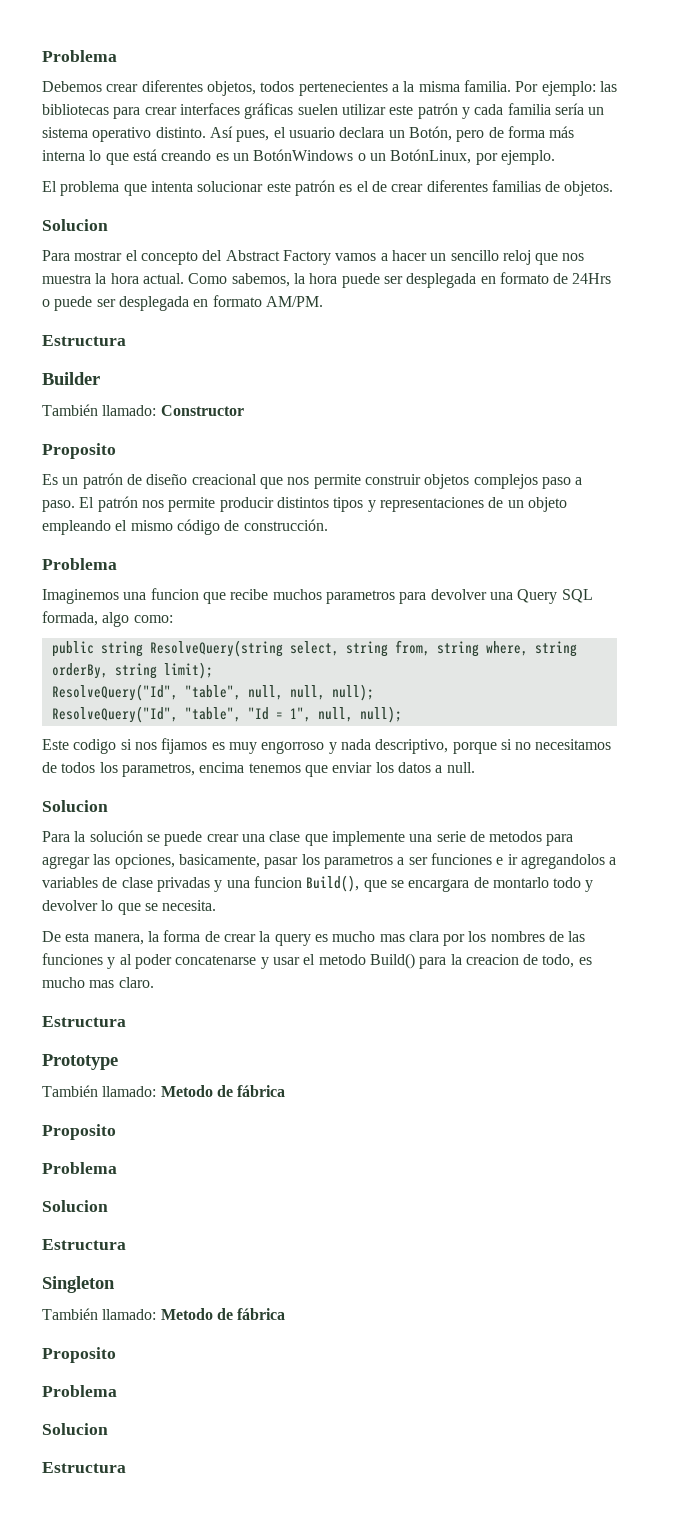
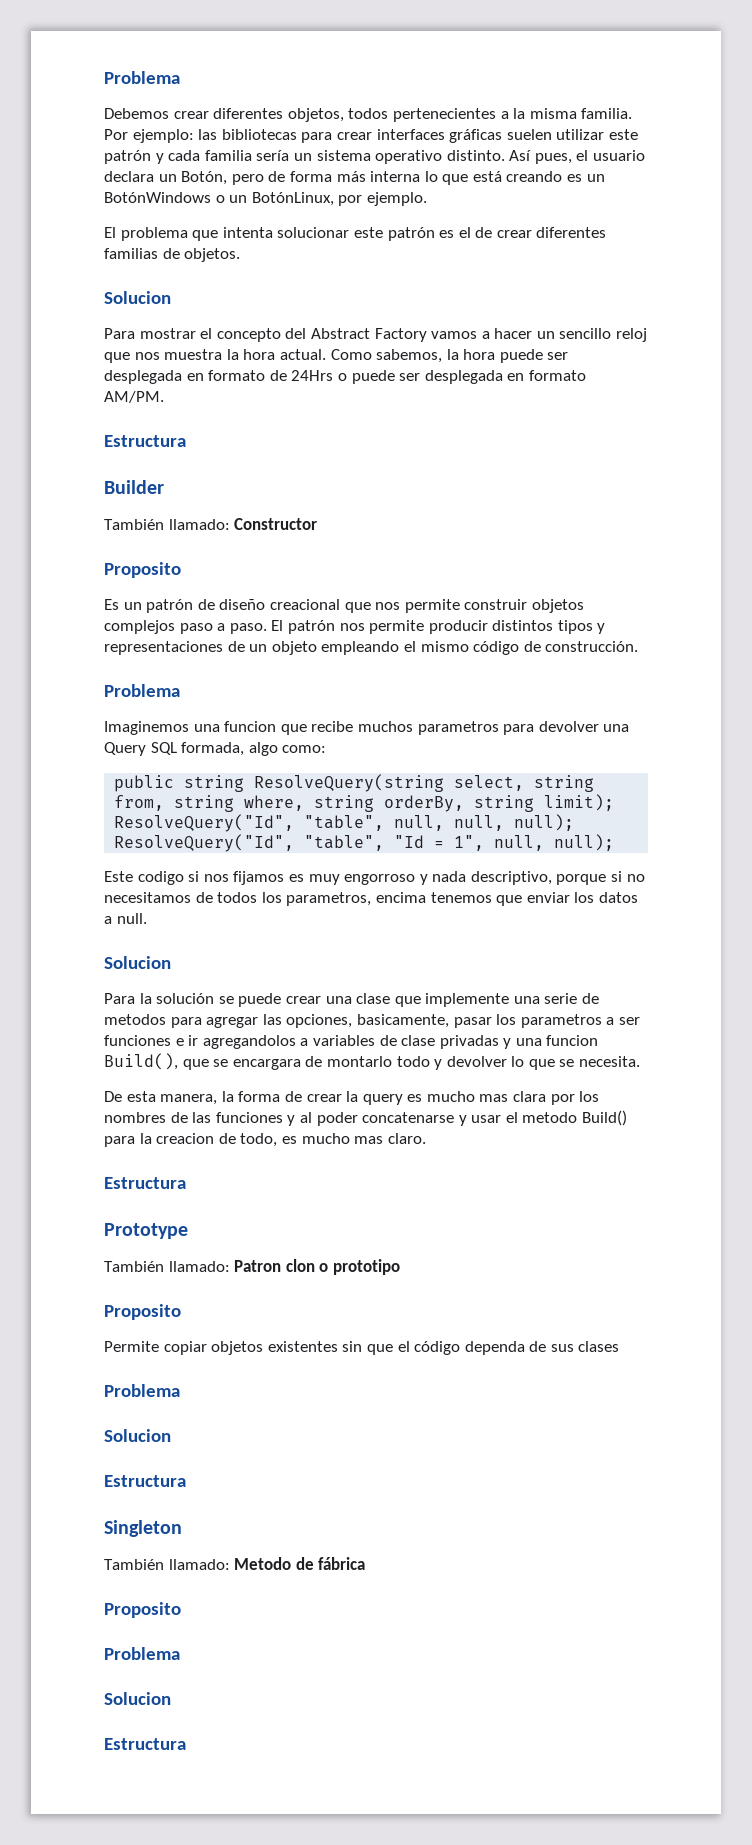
[160,1085,286,1097] [42,1124,116,1140] Metodo de fábrica // Proposito -> [234,1259,400,1275] [104,1304,181,1320] [104,1341,620,1355] Patron clon o prototipo // Proposito // Permite copiar objetos existentes sin que el código dependa de sus clases

